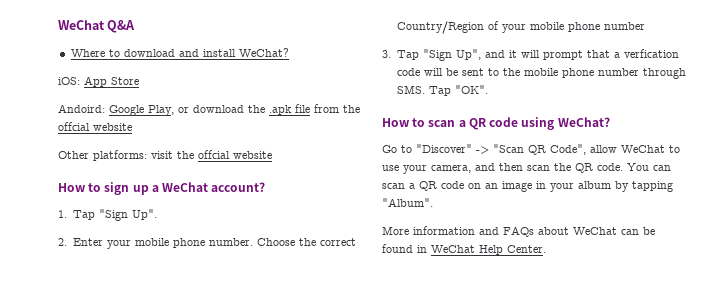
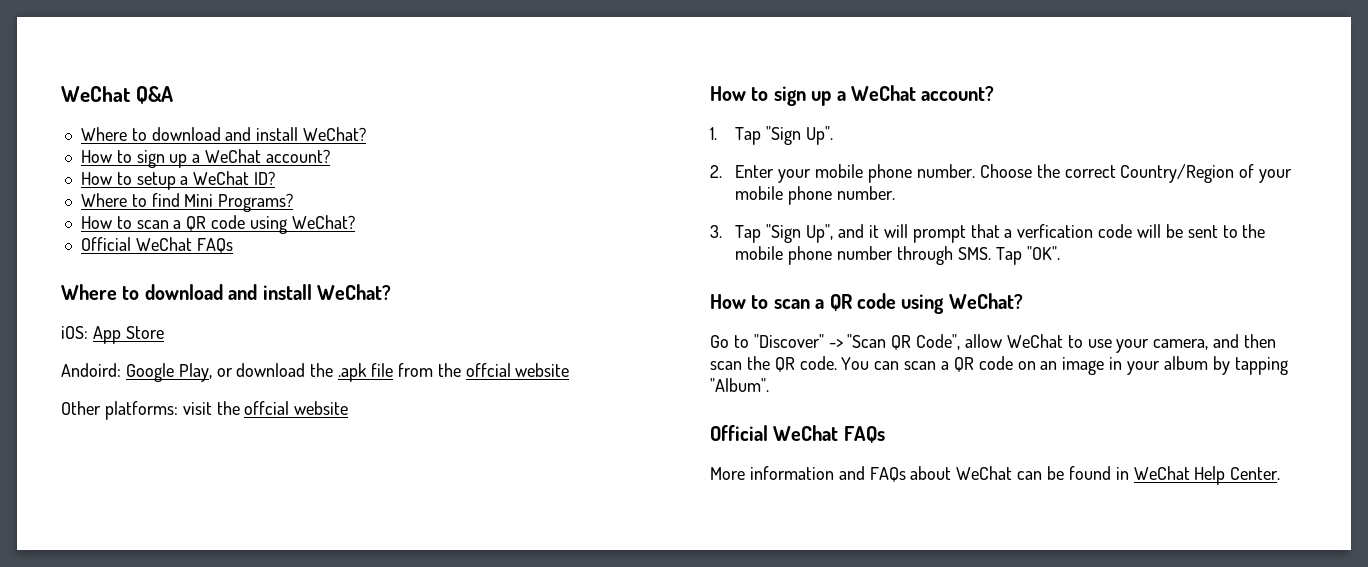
(289, 52) none -> [80,149,330,168] [80,171,276,190] [80,193,294,212] [80,215,355,234] [80,237,233,253] [61,284,391,300] // How to sign up a WeChat account? // How to setup a WeChat ID? // Where to find Mini Programs? // How to scan a QR code using WeChat? // Official WeChat FAQs // Where to download and install WeChat?
[603,22,645,30] number -> [837,186,896,200] number.
(433, 202) none -> [710,425,885,443] // Official WeChat FAQs

